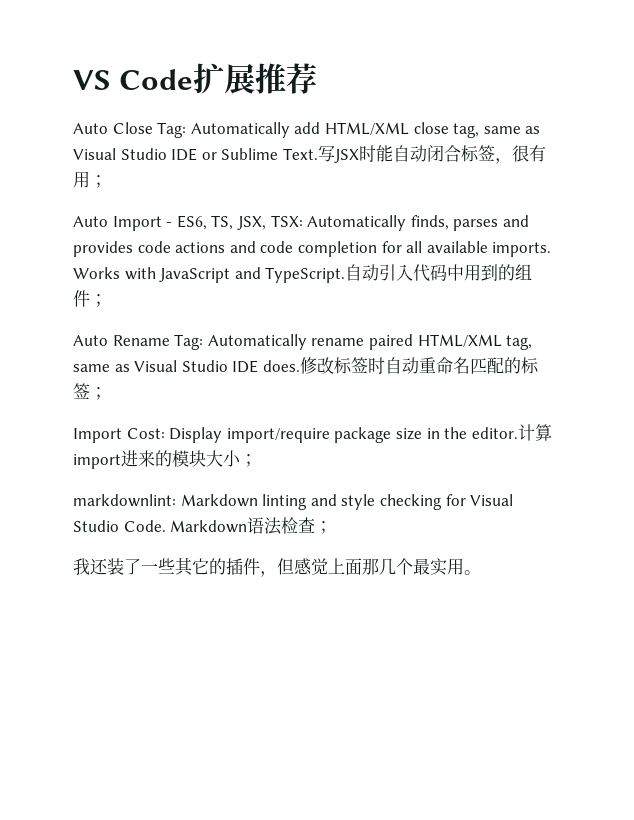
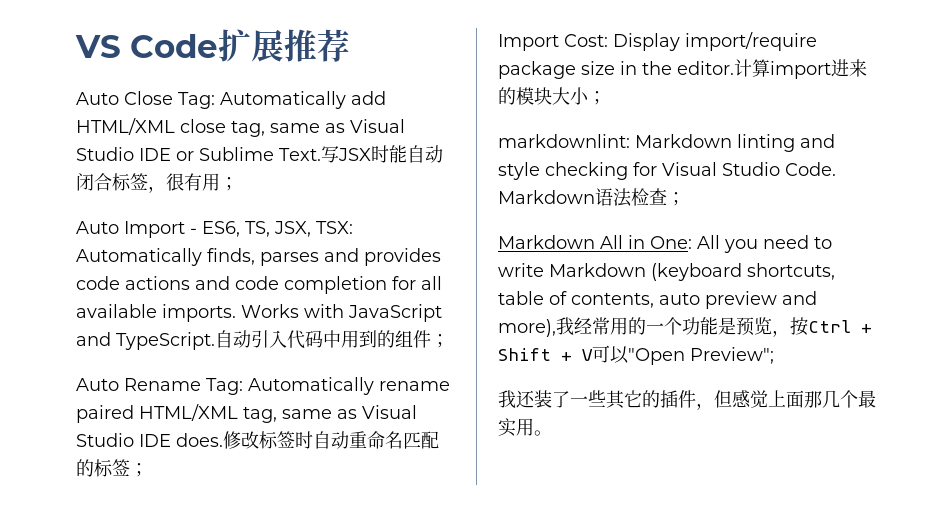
(333, 527) none -> [498,235,832,253] [498,263,835,281] [498,291,817,309] [498,317,872,337] [498,345,774,365] // Markdown All in One: All you need to write Markdown (keyboard shortcuts, table of contents, auto preview and more),我经常用的一个功能是预览，按Ctrl + Shift + V可以"Open Preview";

